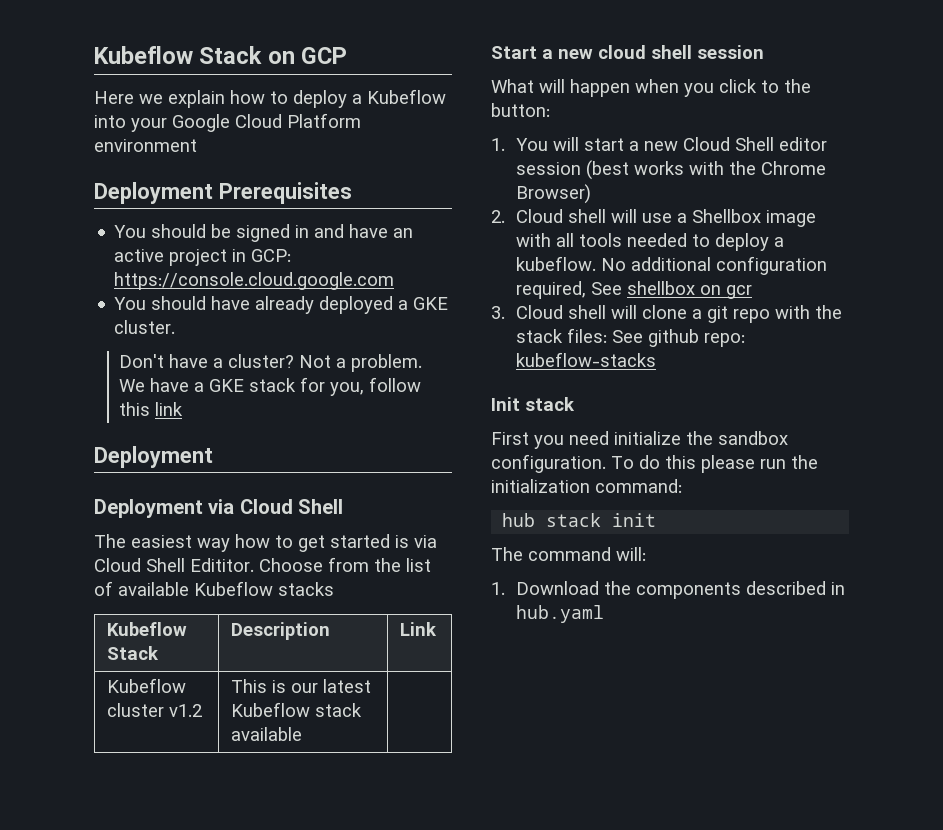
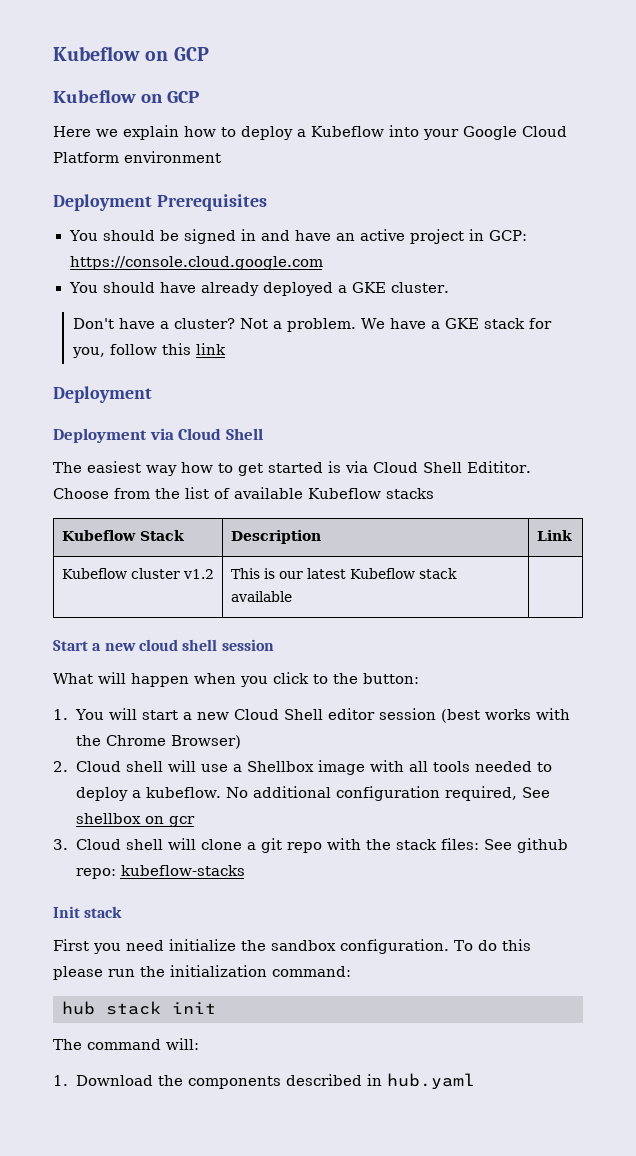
[94,46,263,64] Kubeflow Stack -> [53,46,209,61] [53,90,136,103] Kubeflow on GCP // Kubeflow

